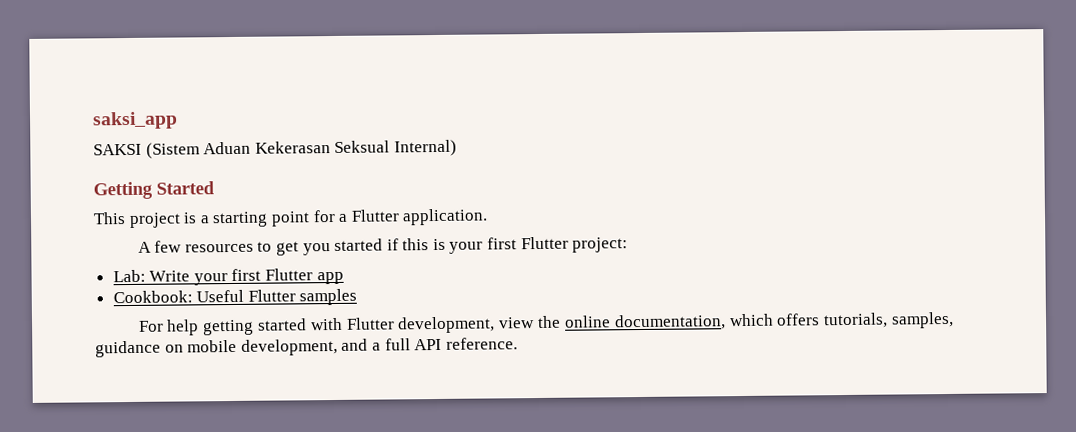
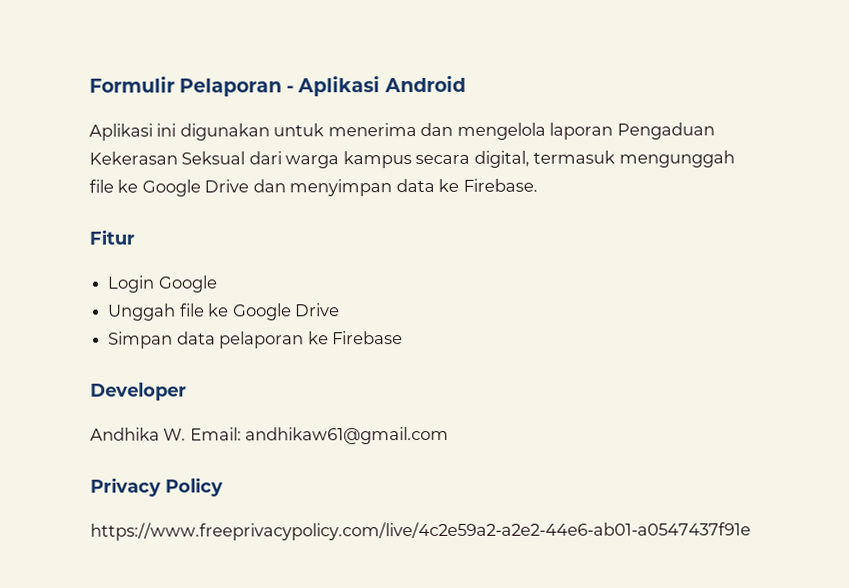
[92,111,178,130] [93,139,457,159] [93,181,215,200] [93,208,489,228] [137,236,629,256] [112,268,344,286] [112,288,358,306] [138,311,954,336] [95,337,518,358] saksi_app // SAKSI (Sistem Aduan Kekerasan Seksual Internal) // Getting Started // This project is a starting point for a Flutter application. // A few resources to get you started if this is your first Flutter project: // Lab: Write your first Flutter app // Cookbook: Useful Flutter samples // For help getting started with Flutter development, view the online documentation, which offers tutorials, samples, guidance on mobile development, and a full API reference. -> [89,75,466,97] [89,122,715,141] [89,150,735,169] [89,178,538,197] [89,229,135,245] [107,275,217,293] [108,303,340,321] [108,331,403,349] [90,382,187,401] [90,426,450,445] [90,477,223,497] [90,521,751,541] Formulir Pelaporan - Aplikasi Android // Aplikasi ini digunakan untuk menerima dan mengelola laporan Pengaduan Kekerasan Seksual dari warga kampus secara digital, termasuk mengunggah file ke Google Drive dan menyimpan data ke Firebase. // Fitur // Login Google // Unggah file ke Google Drive // Simpan data pelaporan ke Firebase // Developer // Andhika W. Email: andhikaw61@gmail.com // Privacy Policy // https://www.freeprivacypolicy.com/live/4c2e59a2-a2e2-44e6-ab01-a0547437f91e

